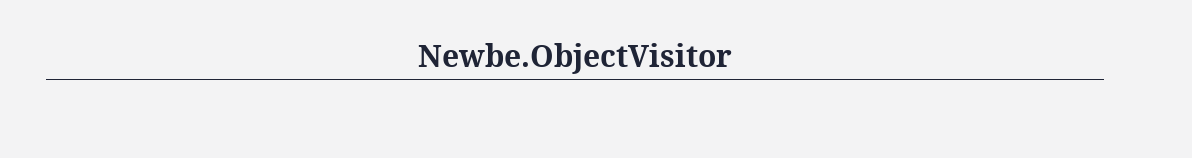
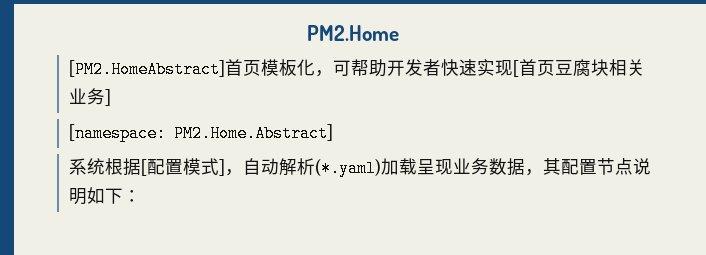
[418,43,732,74] Newbe.ObjectVisitor -> [307,25,399,41] [69,59,646,78] [69,88,112,106] [69,124,334,142] [69,158,652,177] [69,187,142,205] PM2.Home // [PM2.HomeAbstract]首页模板化，可帮助开发者快速实现[首页豆腐块相关业务] // [namespace: PM2.Home.Abstract] // 系统根据[配置模式]，自动解析(*.yaml)加载呈现业务数据，其配置节点说明如下：

